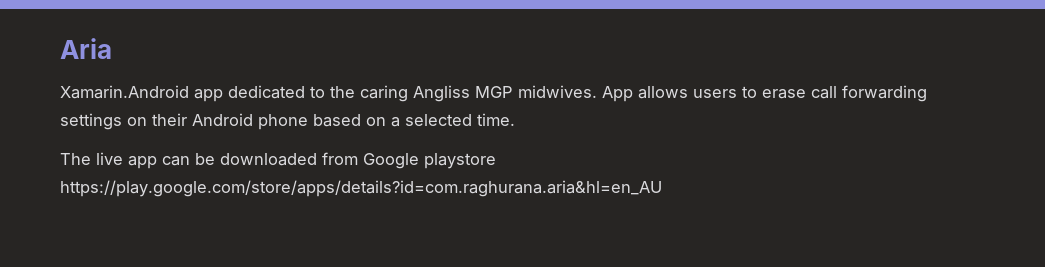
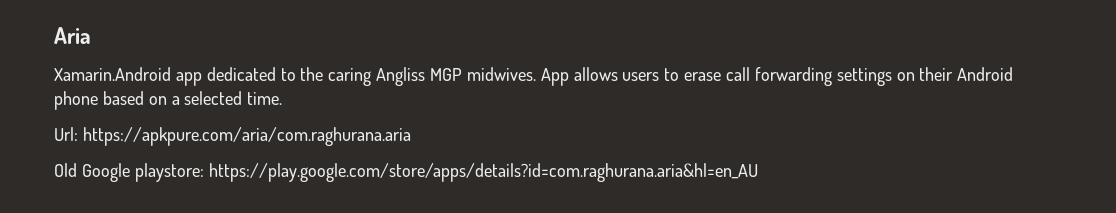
[60,152,496,169] The live app can be downloaded from Google playstore -> [54,127,411,146] [54,163,204,182] Url: https://apkpure.com/aria/com.raghurana.aria // Old Google playstore:

